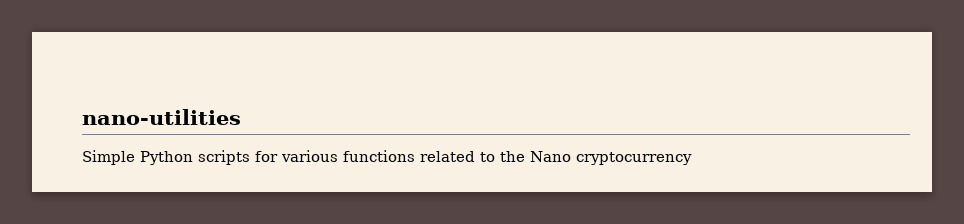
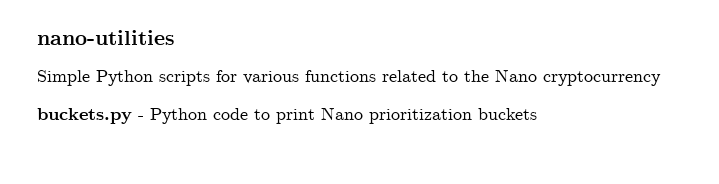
(692, 158) none -> [37,107,537,124] // buckets.py - Python code to print Nano prioritization buckets

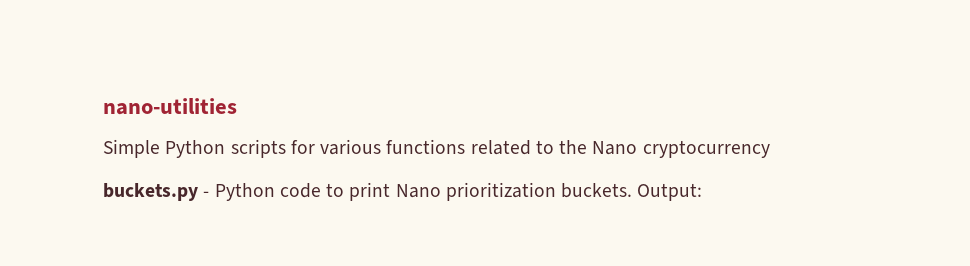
[478,108,537,120] buckets -> [561,183,703,201] buckets. Output:

